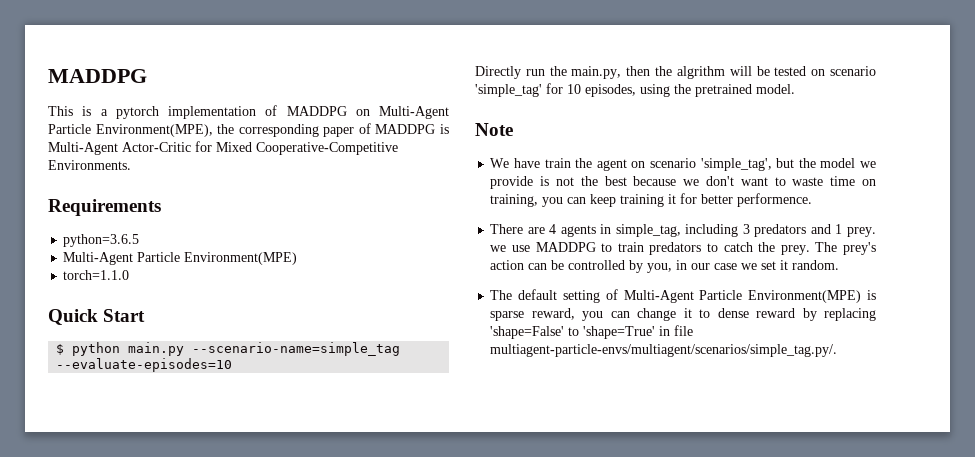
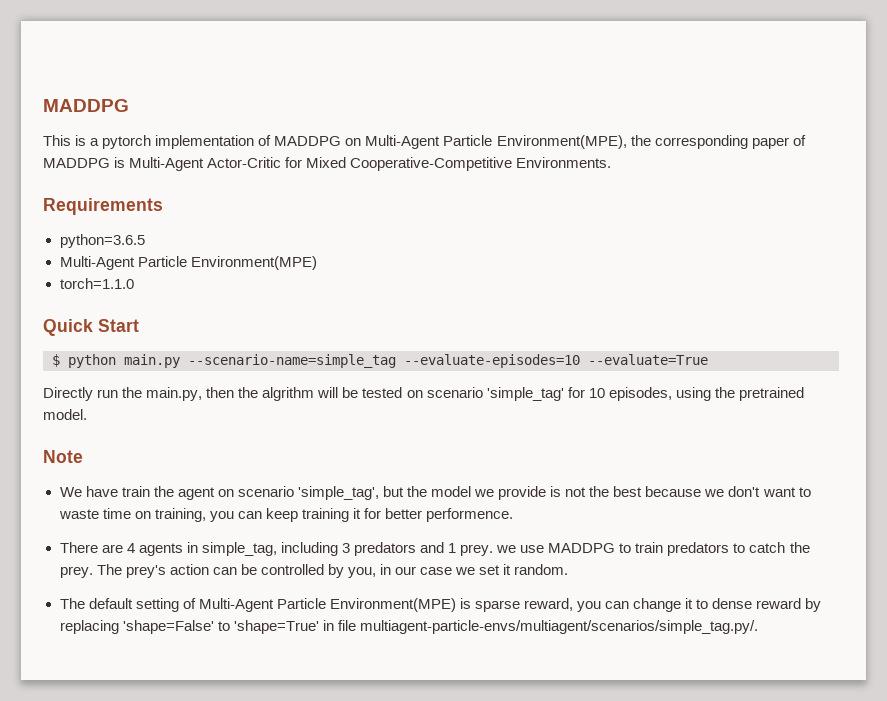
(233, 365) none -> [588,354,708,365] --evaluate=True

